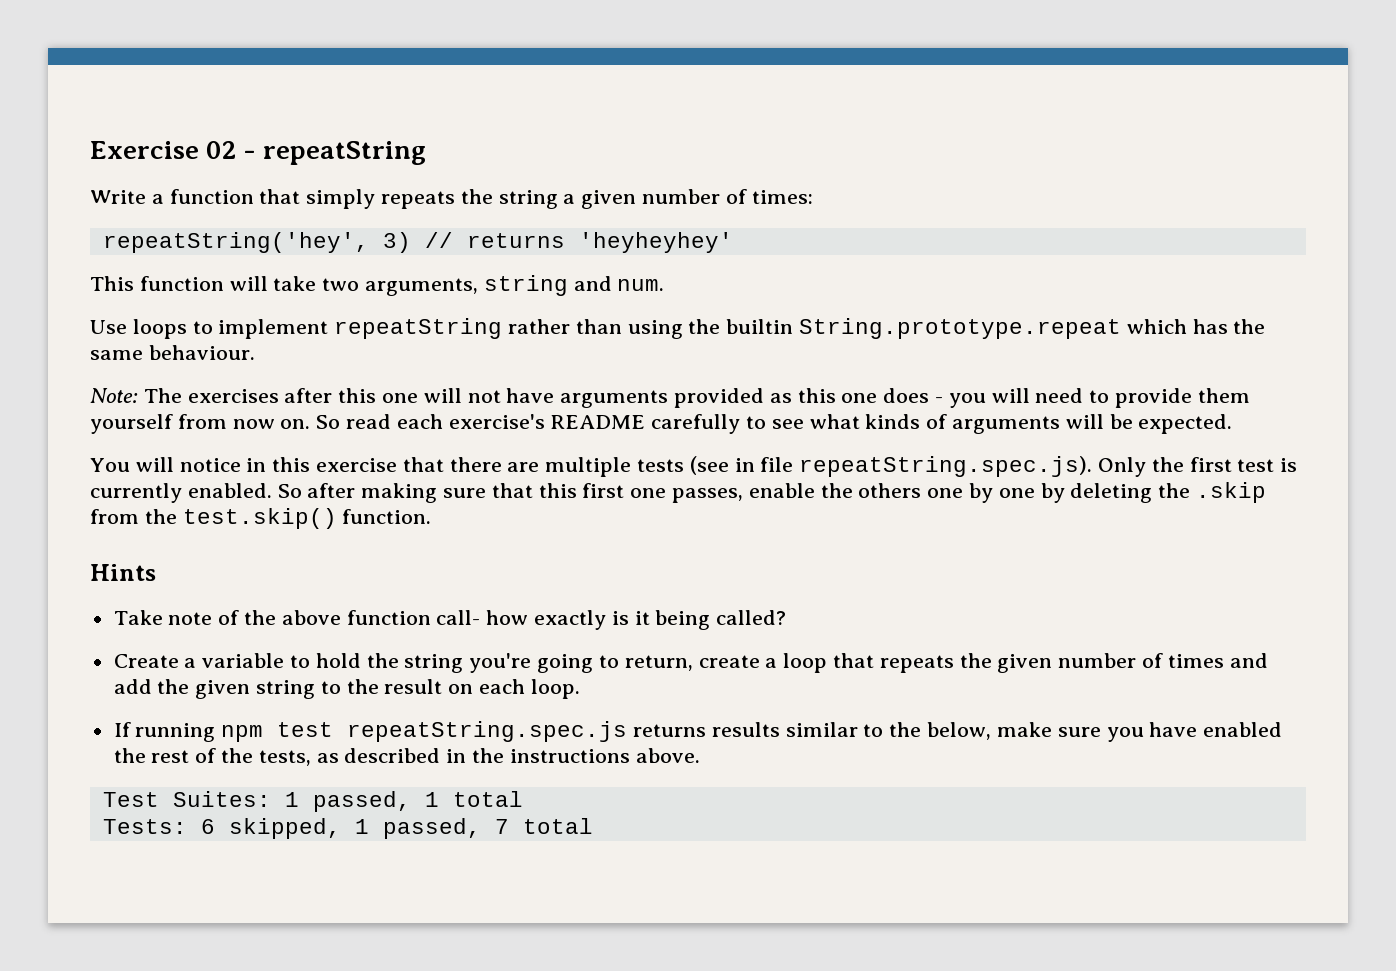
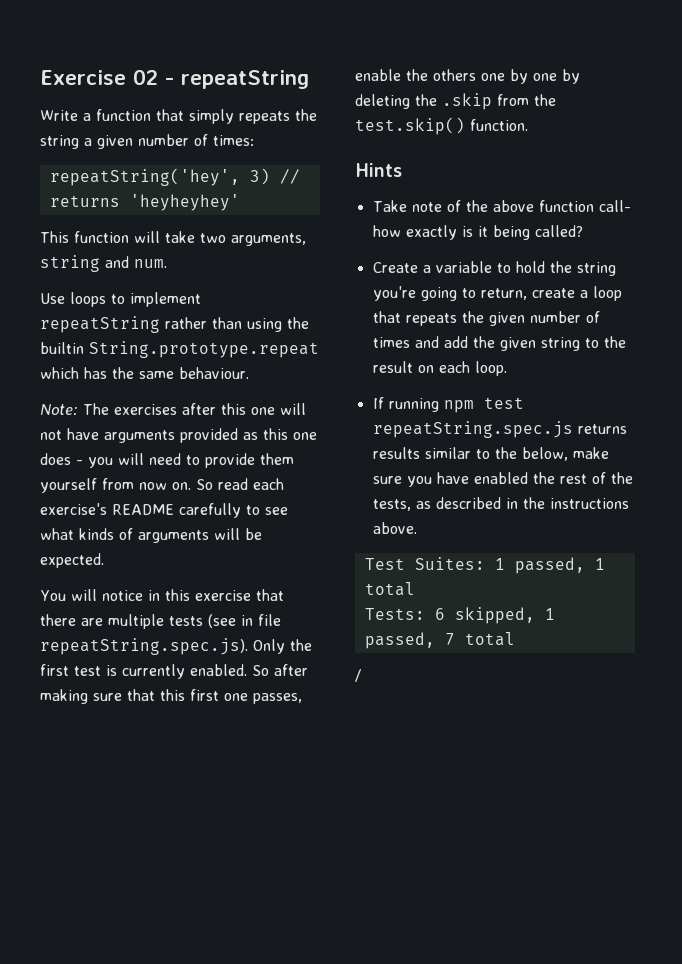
(593, 826) none -> [355,669,362,682] // /

